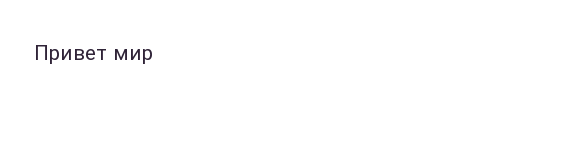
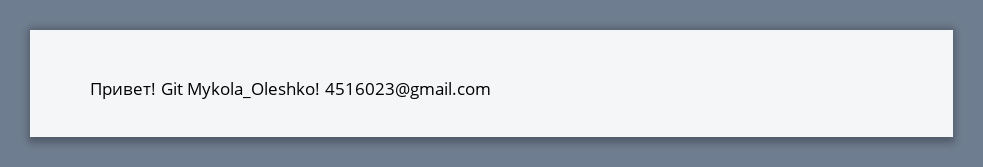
[34,45,153,64] Привет мир -> [90,82,491,99] Привет! Git Mykola_Oleshko! 4516023@gmail.com

